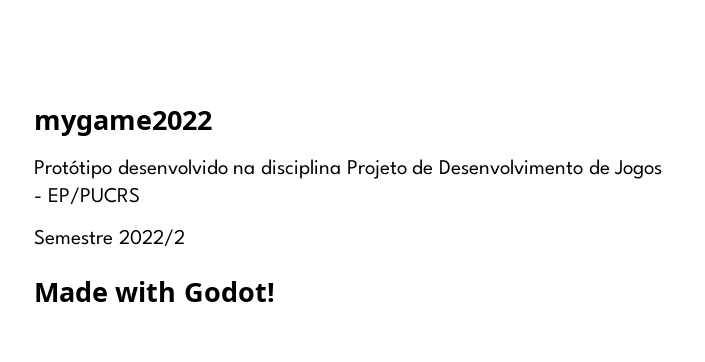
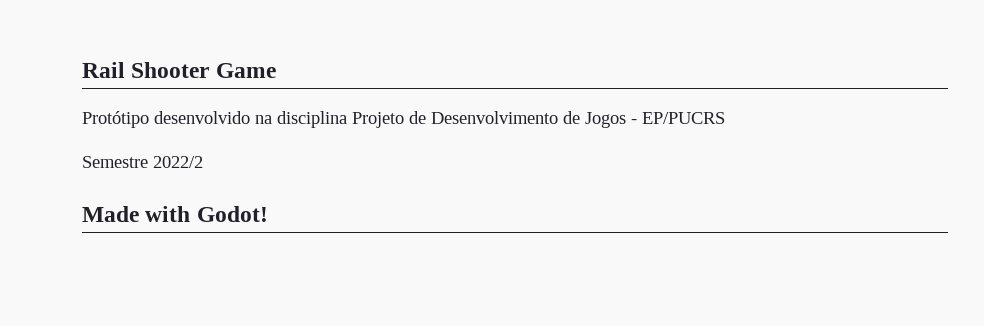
[34,111,212,136] mygame2022 -> [82,62,276,78] Rail Shooter Game

